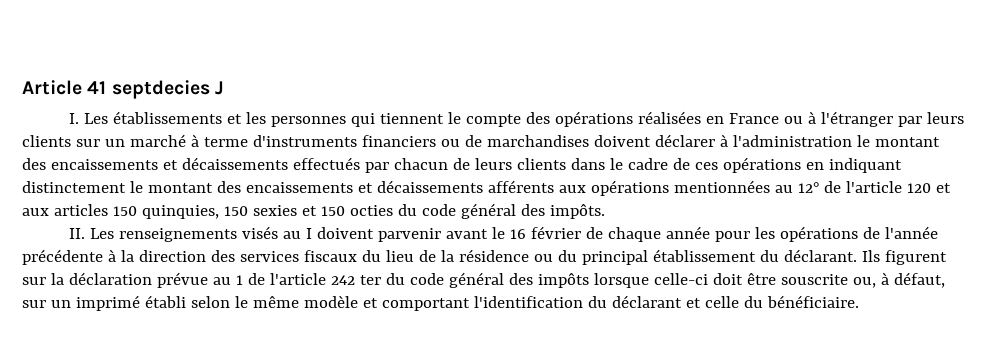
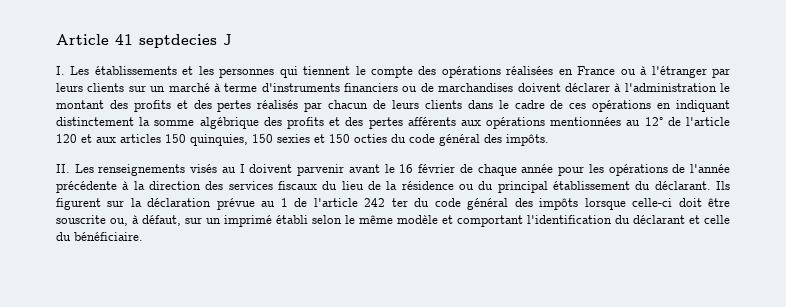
[50,157,360,170] encaissements et décaissements effectués -> [133,100,299,112] profits et des pertes réalisés
[129,180,483,193] le montant des encaissements et décaissements -> [139,117,403,129] la somme algébrique des profits et des pertes

